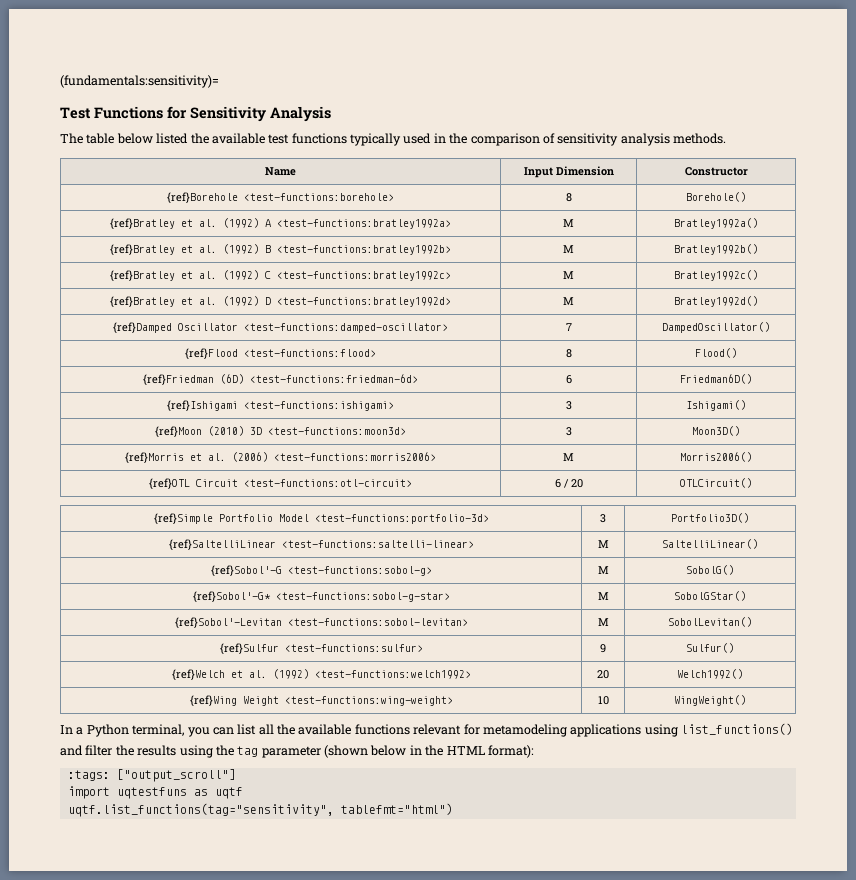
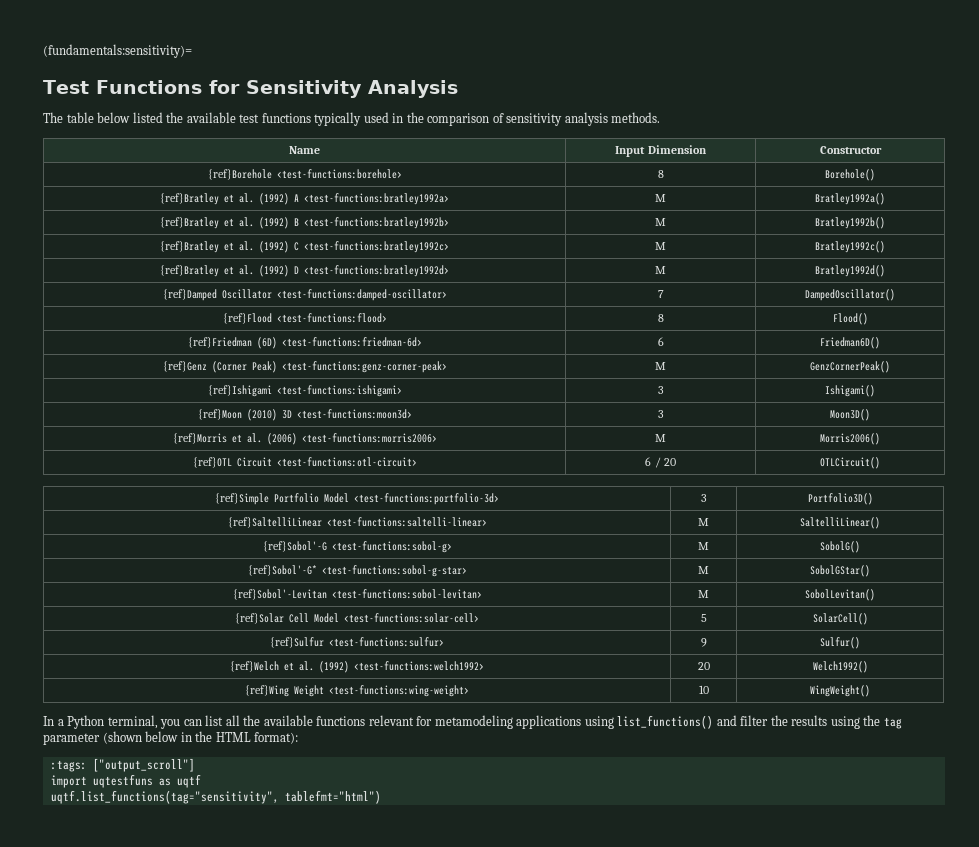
(752, 379) none -> [162,361,447,373] [655,362,666,370] [810,361,890,373] // {ref}Genz (Corner Peak) <test-functions:genz-corner-peak> | M | GenzCornerPeak()
(752, 622) none -> [235,613,479,624] [700,614,707,622] [812,613,868,625] // {ref}Solar Cell Model <test-functions:solar-cell> | 5 | SolarCell()

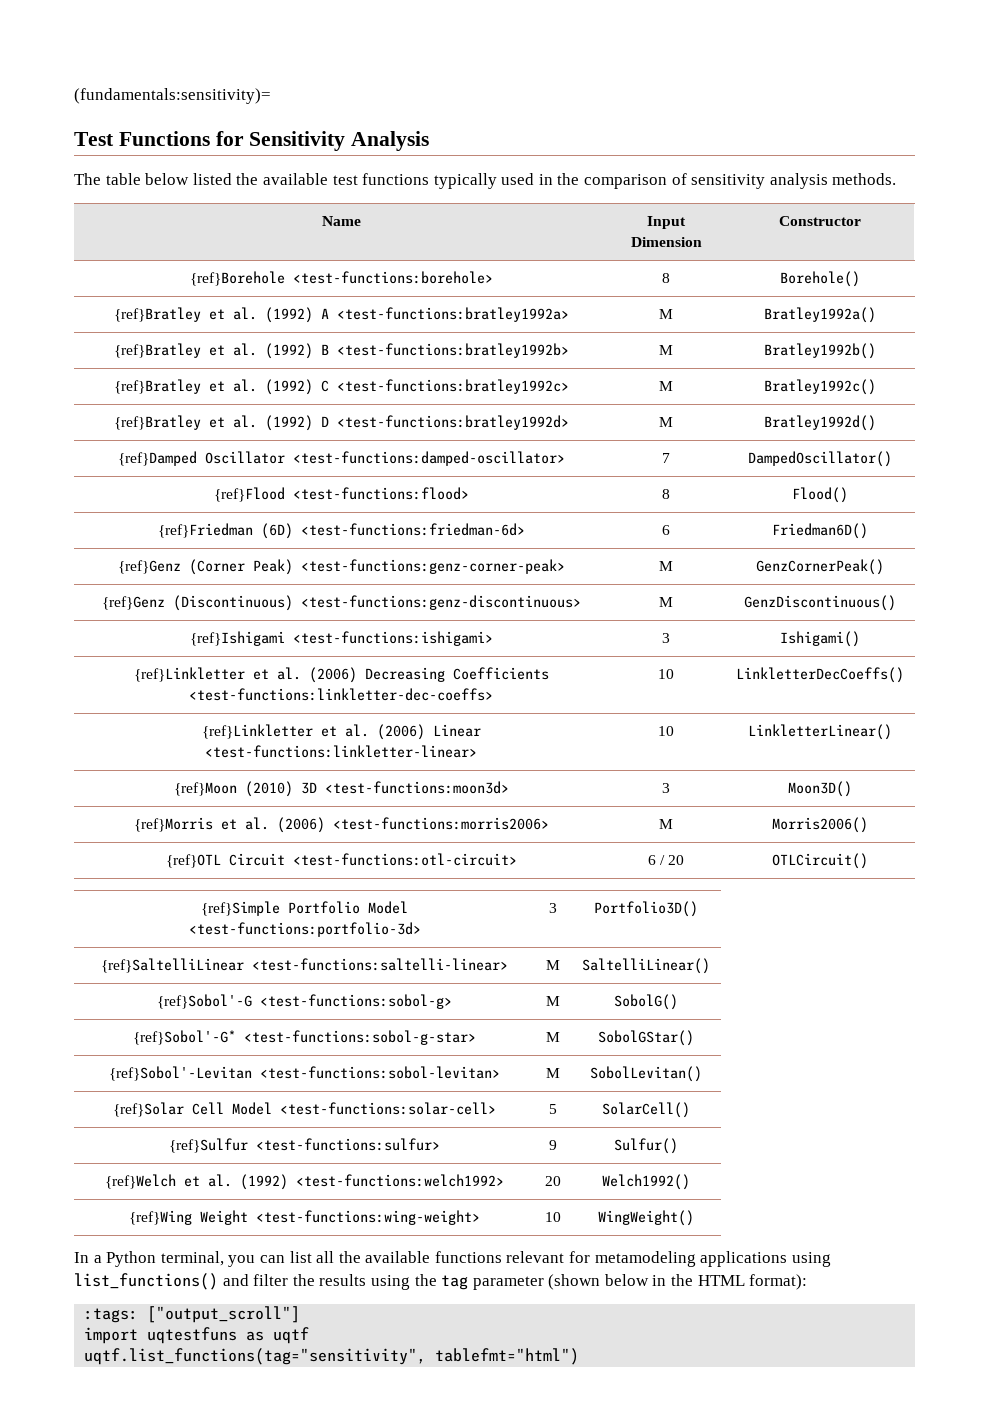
(890, 367) none -> [101,595,581,611] [659,597,673,607] [743,595,896,611] // {ref}Genz (Discontinuous) <test-functions:genz-discontinuous> | M | GenzDiscontinuous()
(875, 391) none -> [133,667,549,683] [189,688,493,701] [658,669,674,679] [735,667,904,683] [201,724,481,740] [205,745,477,758] [658,726,674,736] [747,724,892,740] // {ref}Linkletter et al. (2006) Decreasing Coefficients <test-functions:linkletter-dec-coeffs> | 10 | LinkletterDecCoeffs() // {ref}Linkletter et al. (2006) Linear <test-functions:linkletter-linear> | 10 | LinkletterLinear()

